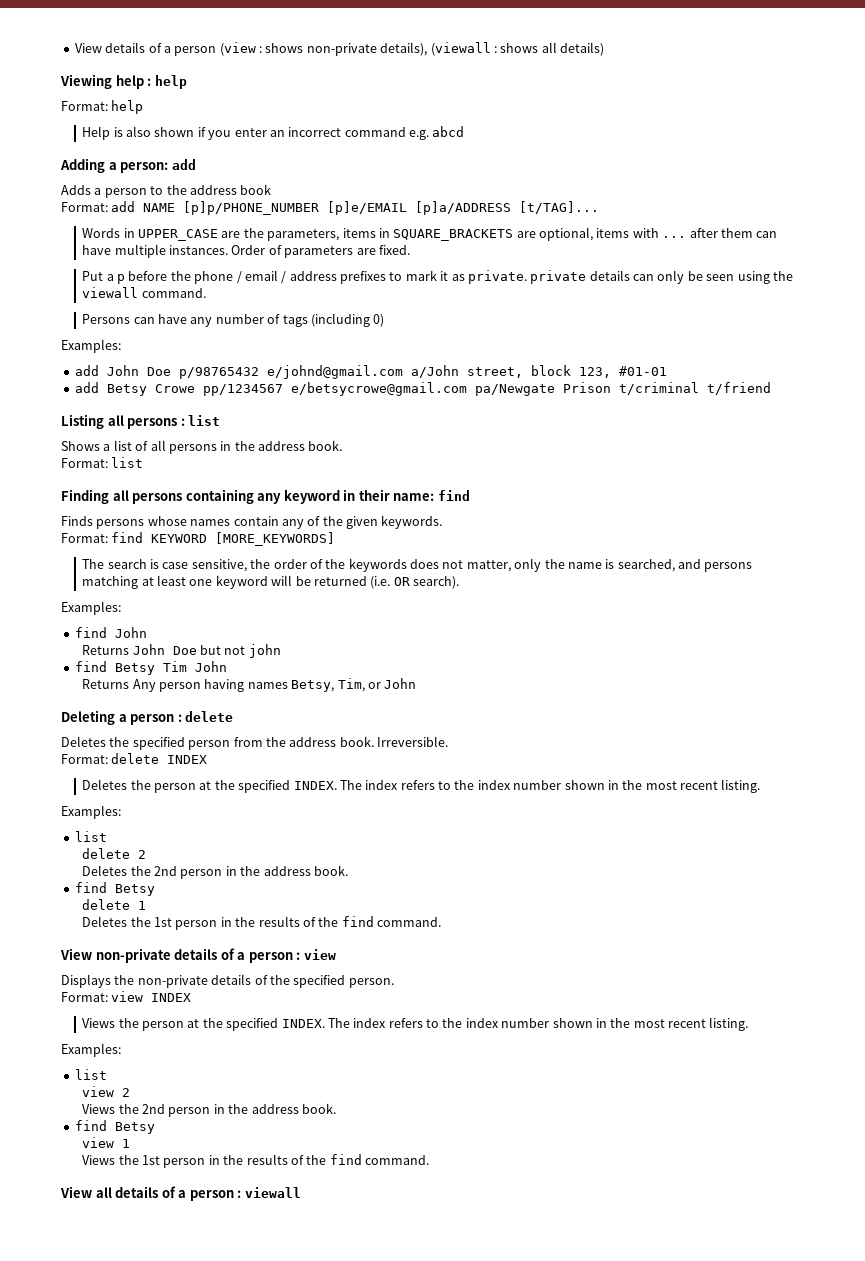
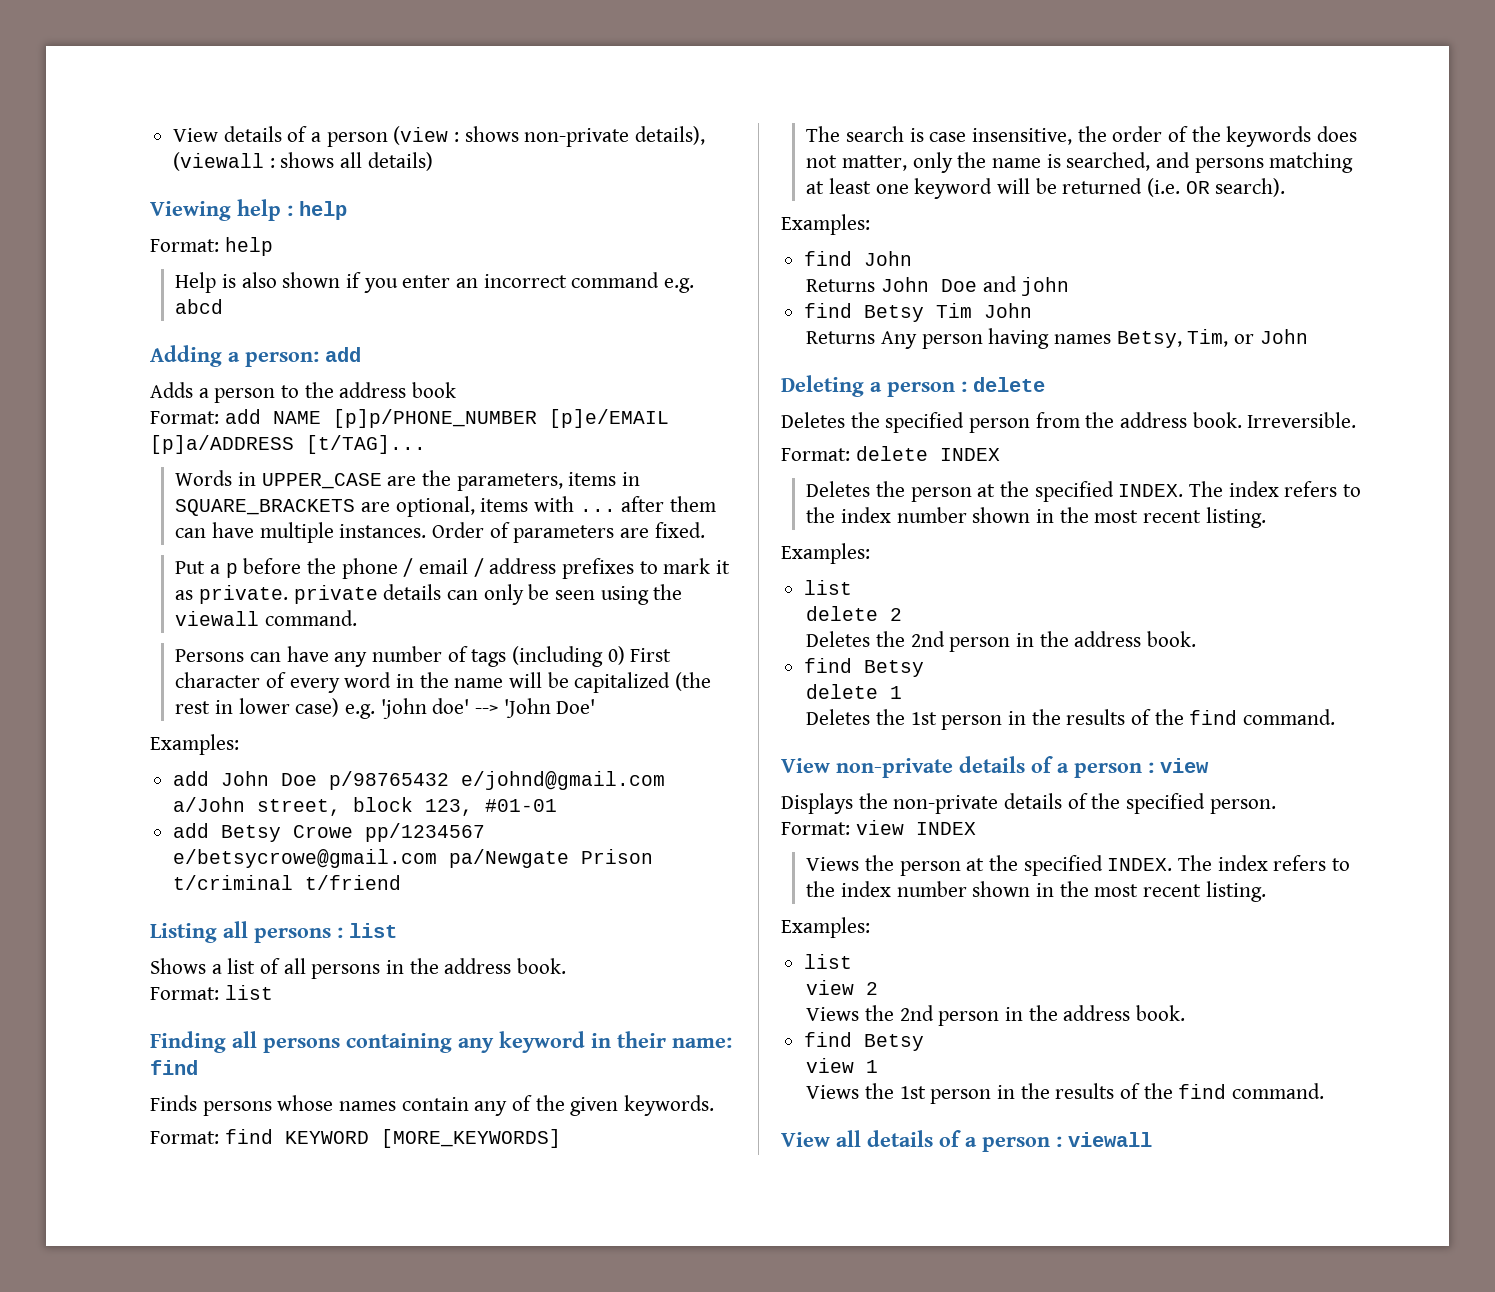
(385, 320) none -> [630,648,672,662] [175,672,712,693] [175,698,596,719] First character of every word in the name will be capitalized (the rest in lower case) e.g. 'john doe' --> 'John Doe'
[191,559,247,572] sensitive, -> [972,128,1073,145] insensitive,
[200,645,246,655] but not -> [982,276,1017,292] and

